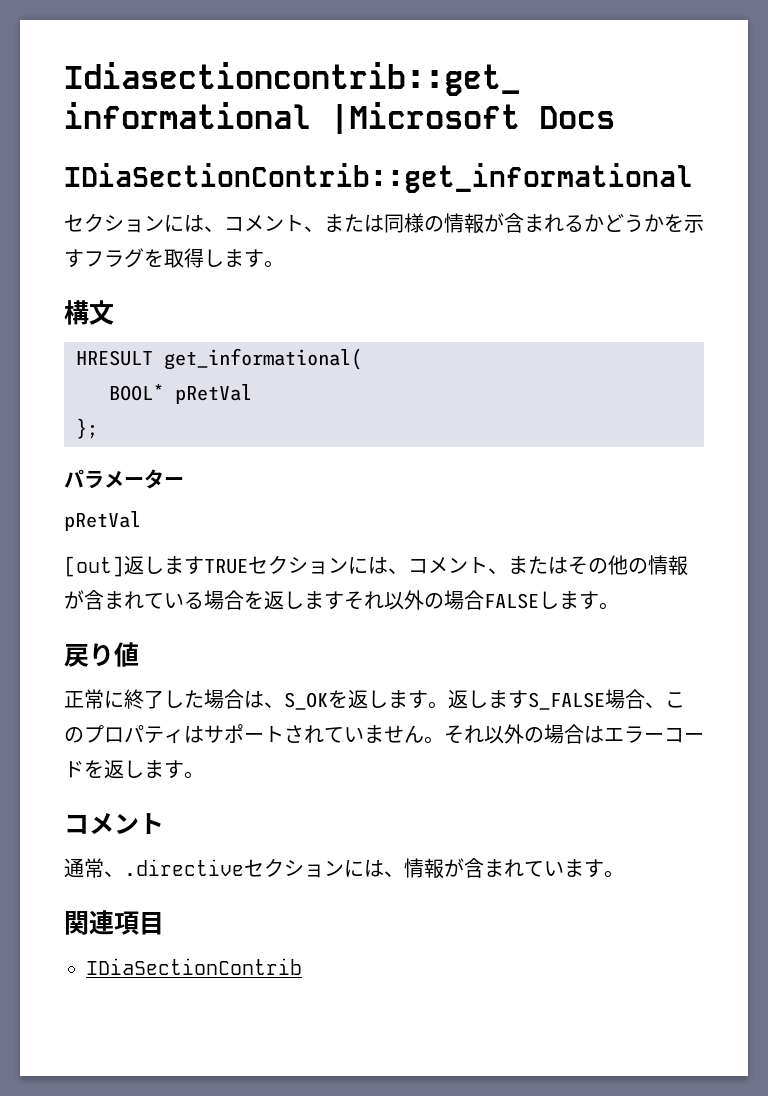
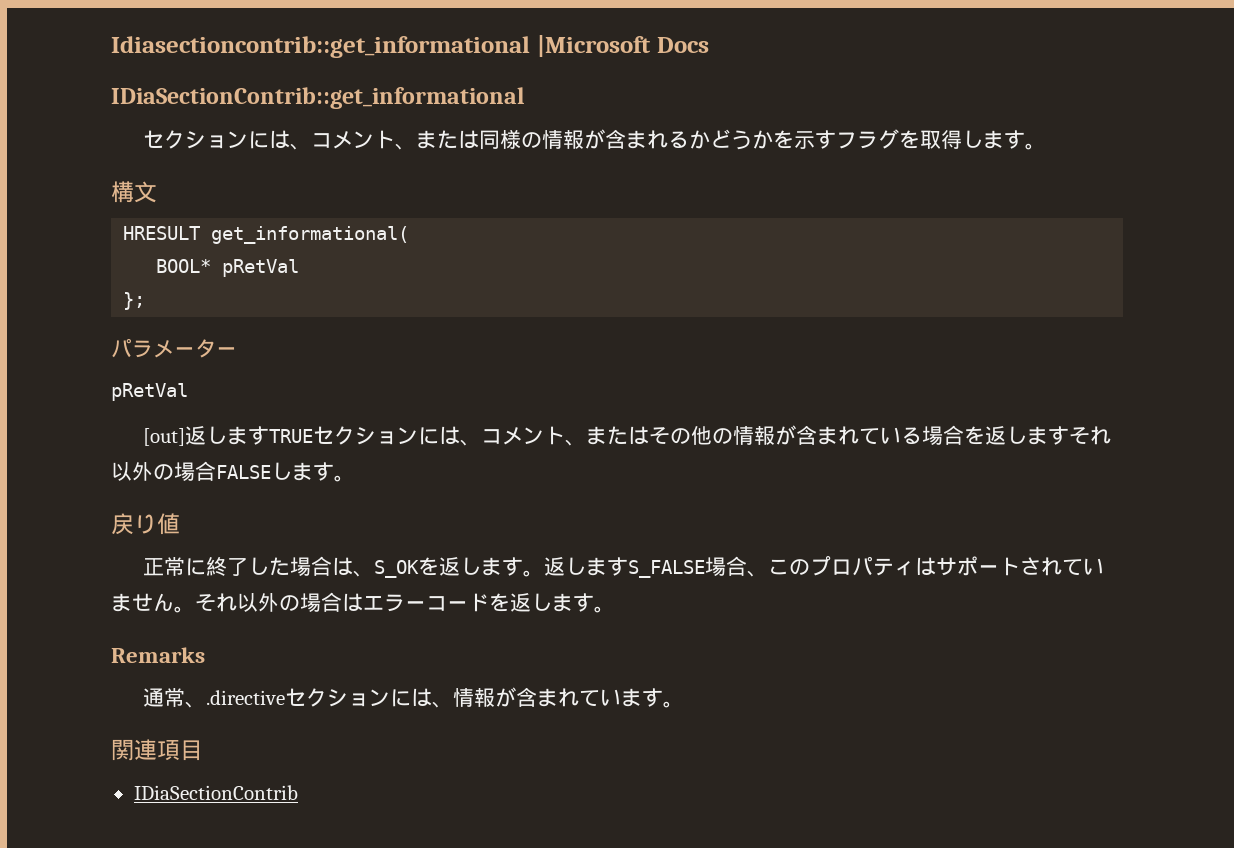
[64,813,164,834] コメント -> [111,647,205,663] Remarks

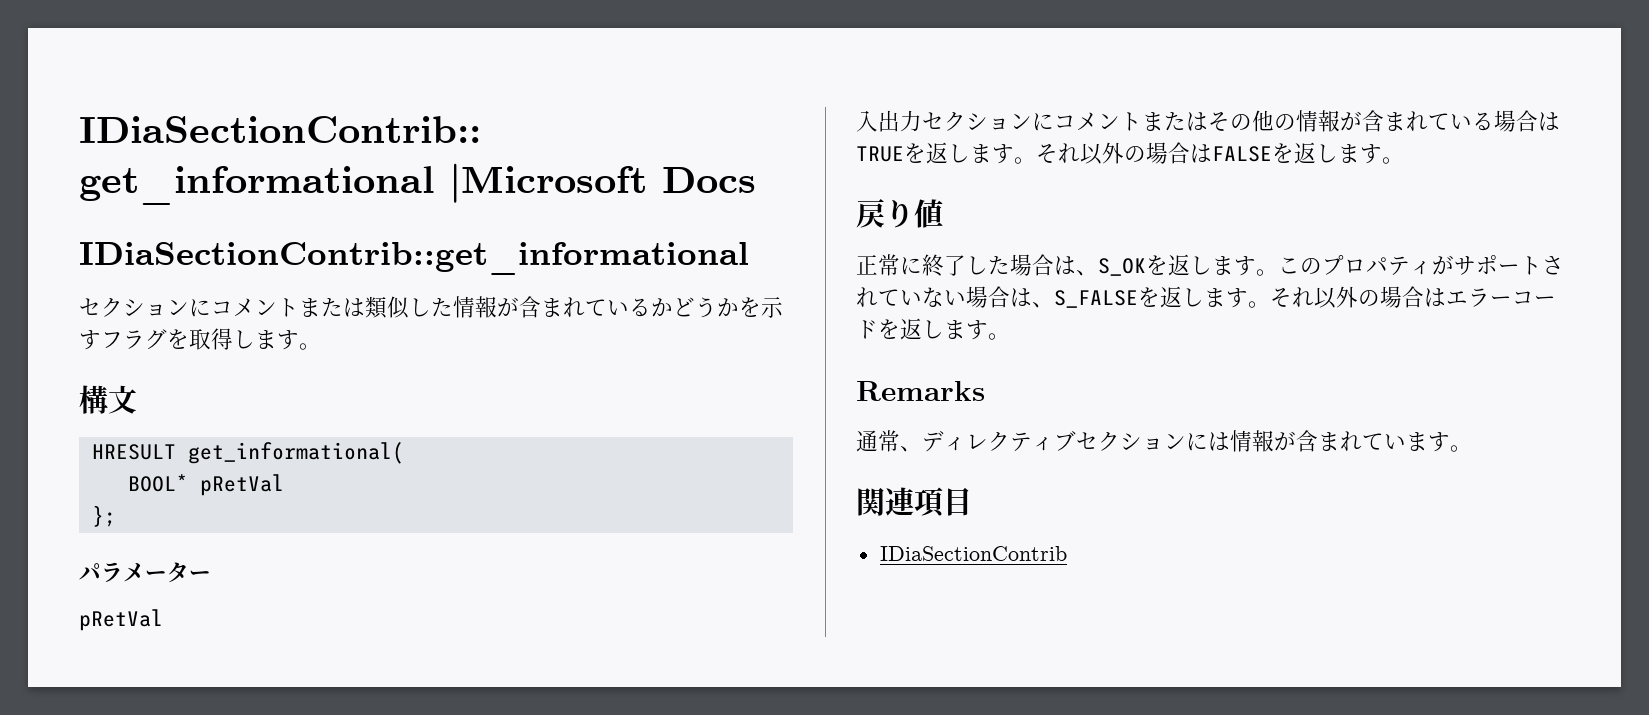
[111,36,530,58] Idiasectioncontrib::get_informational -> [79,116,481,143] [79,166,434,205] IDiaSectionContrib:: get_informational
[269,129,669,150] は、コメント、または同様の情報が含まれ -> [211,296,629,319] コメントまたは類似した情報が含まれてい
[143,426,587,446] [out]返しますTRUEセクションには、コメント、 -> [856,110,1142,132] 入出力セクションにコメント
[964,426,1112,445] [111,461,271,482] を返しますそれ以外の場合FALSE -> [1538,112,1560,131] [856,142,1316,165] はTRUEを返します。それ以外の場合はFALSEを返
[544,556,769,578] 返しますS_FALSE場合、 -> (1278, 272) none
[915,557,937,576] は -> [1432,255,1454,275] が
[111,593,174,612] ません -> [922,286,1248,308] ない場合は、S_FALSEを返します
[206,688,454,708] .directiveセクションには、 -> [922,431,1230,452] ディレクティブセクションには

